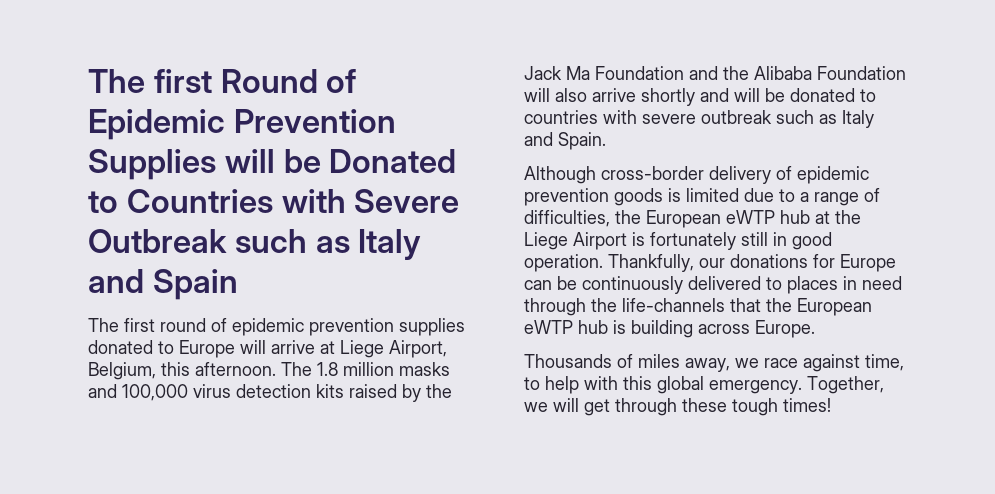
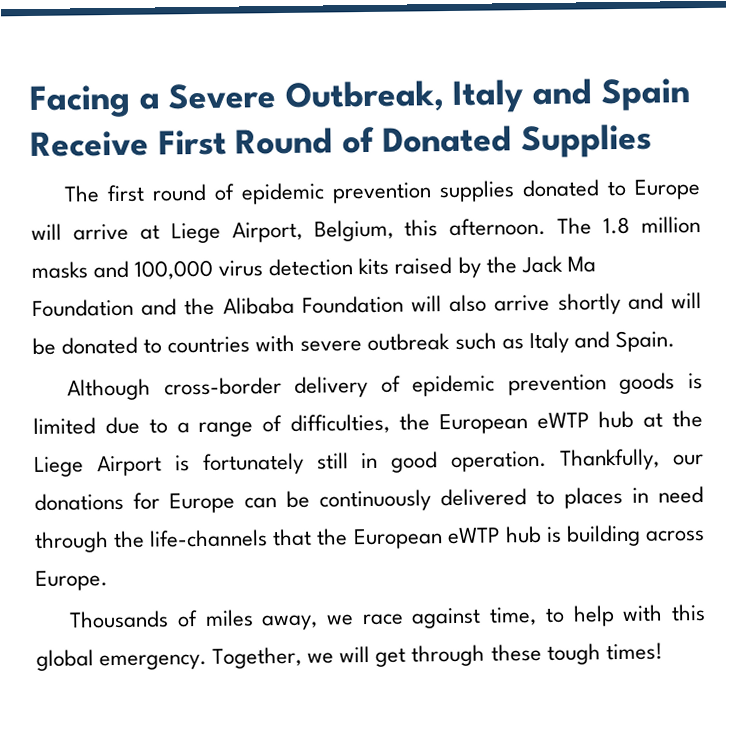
[88,69,357,93] [88,109,396,140] [88,149,457,180] [88,189,460,213] [88,229,422,260] [88,269,238,300] The first Round of Epidemic Prevention Supplies will be Donated to Countries with Severe Outbreak such as Italy and Spain -> [29,78,690,118] [30,123,652,159] Facing a Severe Outbreak, Italy and Spain Receive First Round of Donated Supplies

